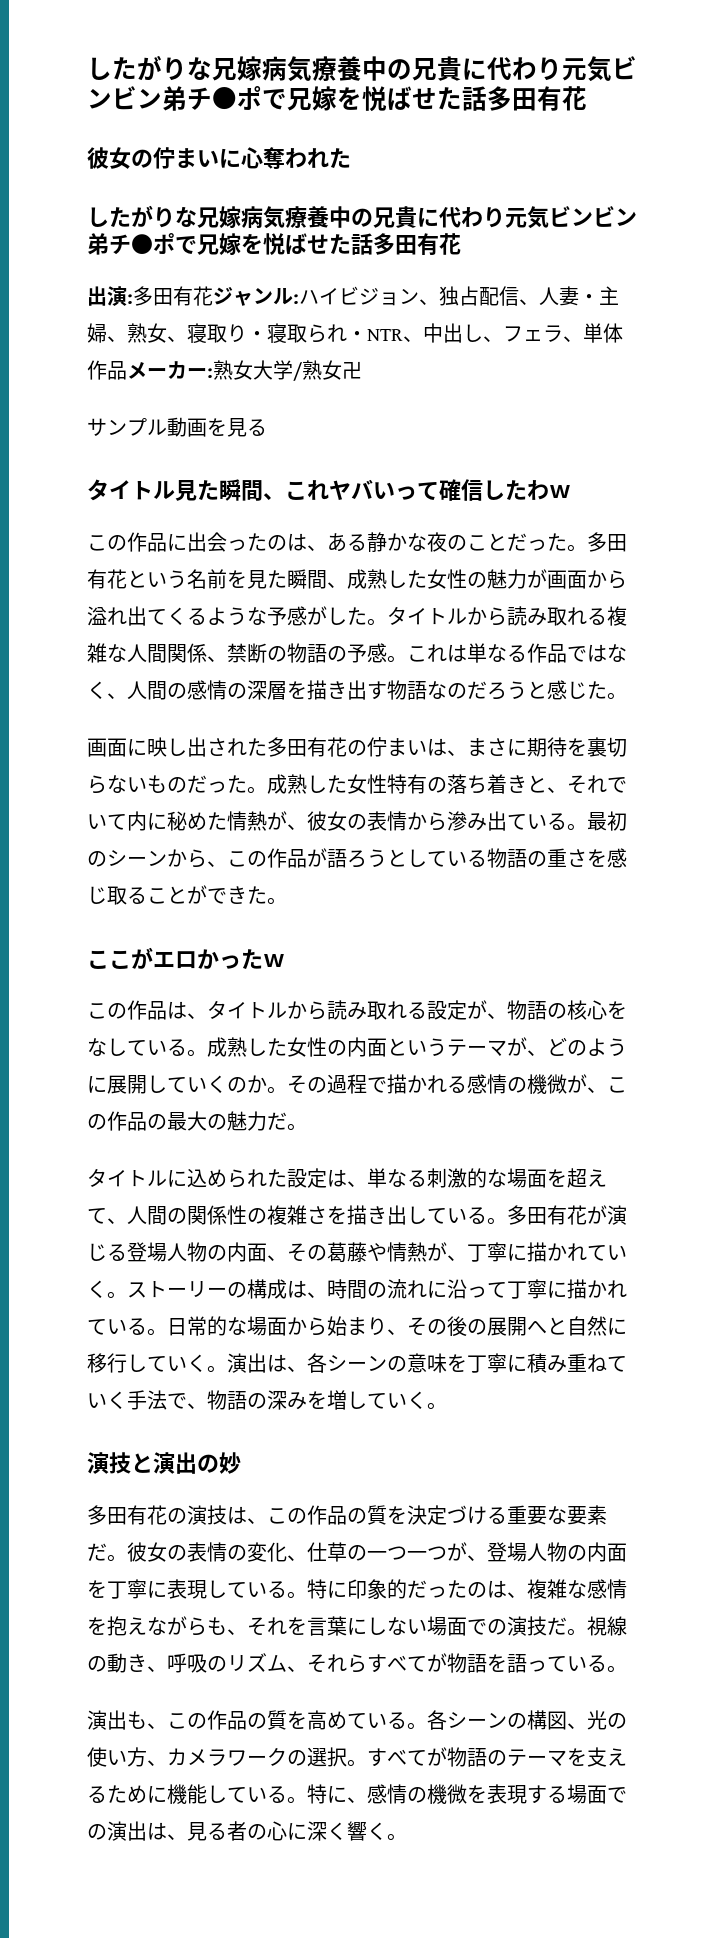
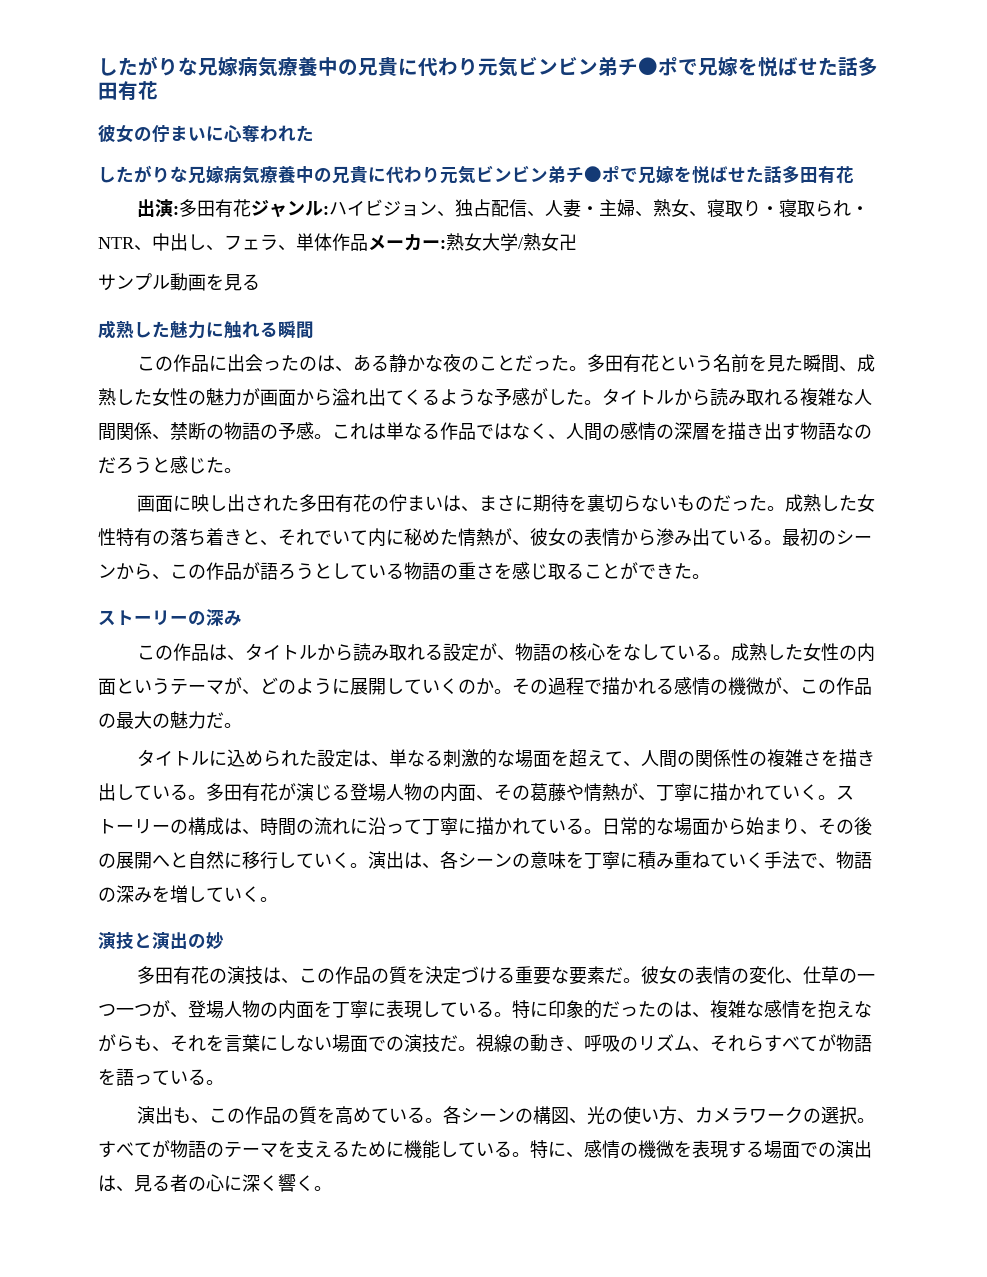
[87,479,571,501] タイトル見た瞬間、これヤバいって確信したわｗ -> [98,320,314,339] 成熟した魅力に触れる瞬間
[87,947,285,969] ここがエロかったｗ -> [98,609,242,626] ストーリーの深み

